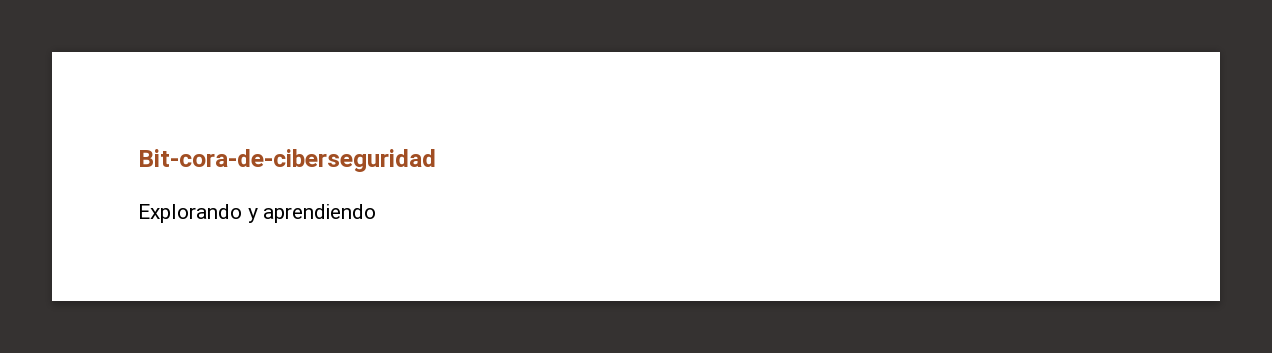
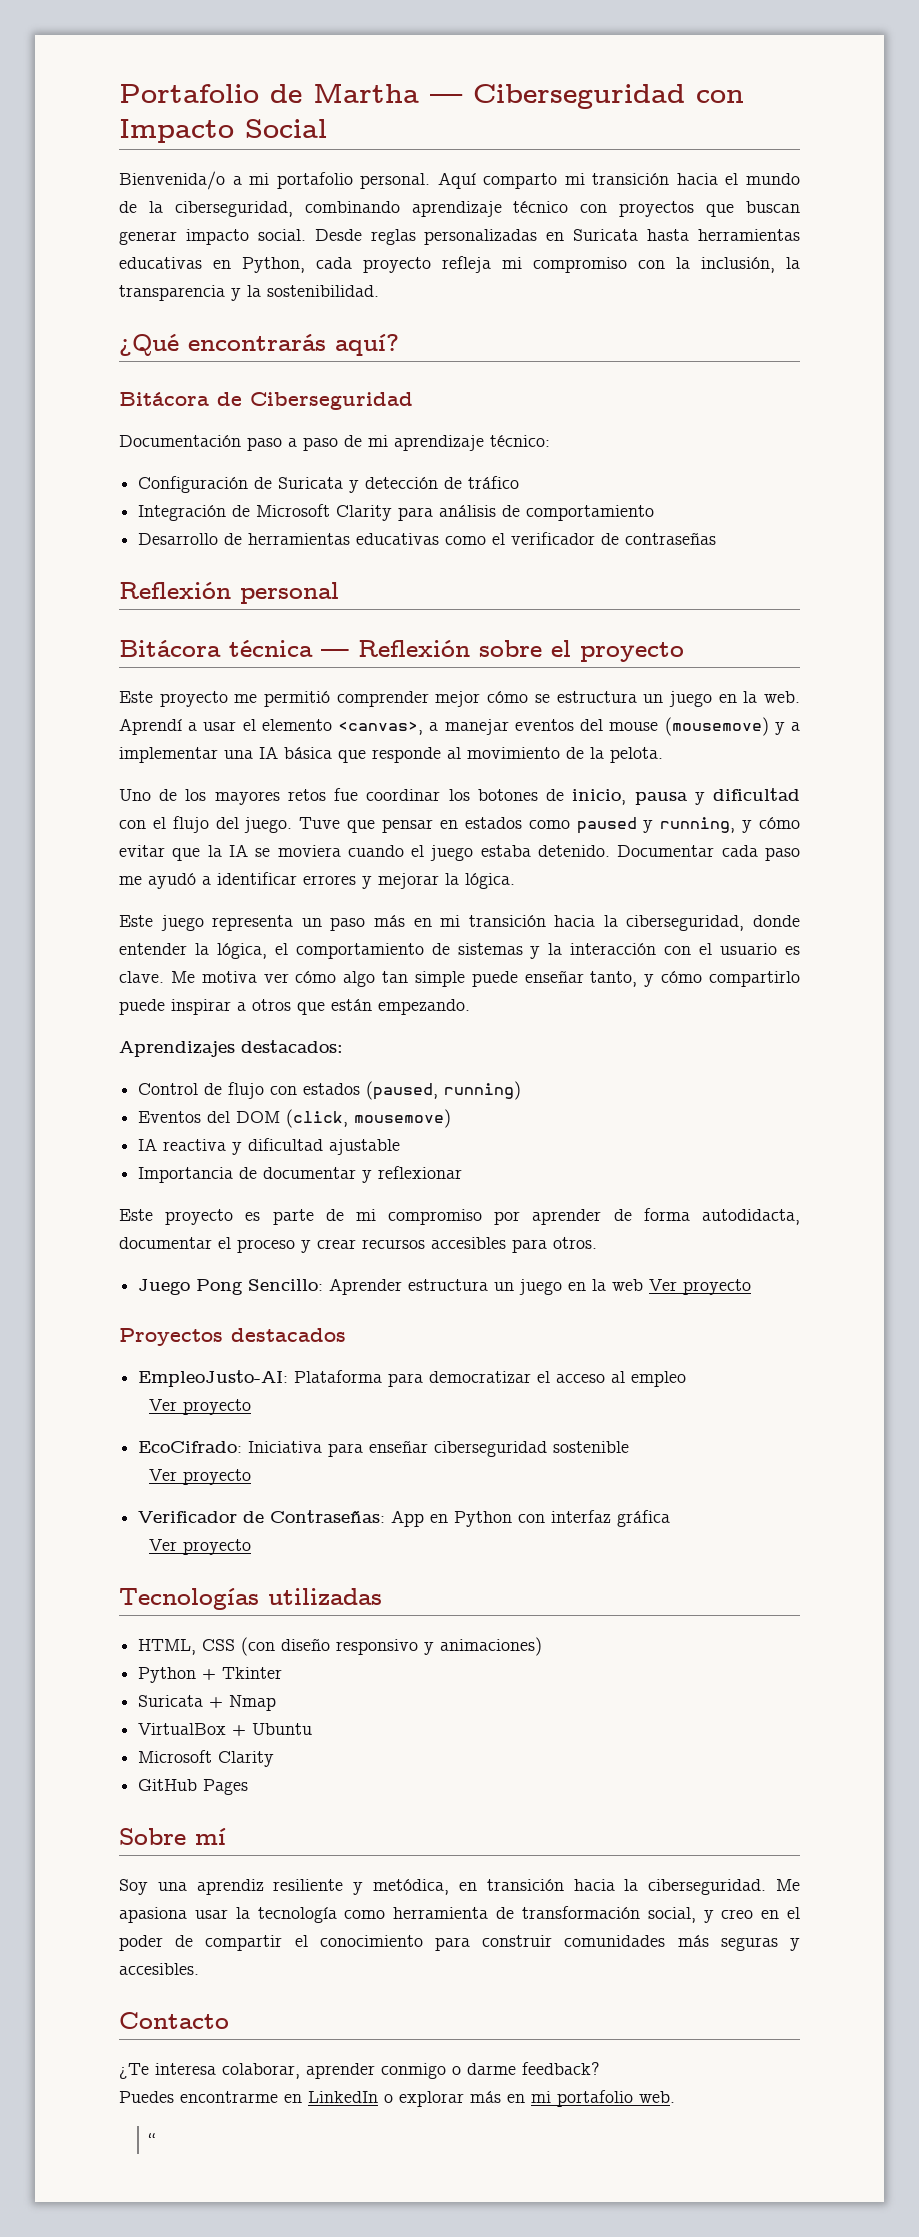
[138,149,436,172] [138,204,377,223] Bit-cora-de-ciberseguridad // Explorando y aprendiendo -> [119,83,744,109] [119,119,327,143] [119,171,800,190] [119,201,801,217] [119,229,801,245] [119,256,800,273] [119,285,379,301] [119,334,399,356] [119,392,413,410] [119,435,550,451] [138,476,520,493] [138,504,655,521] [138,532,717,545] [119,582,339,604] [119,640,684,662] [119,691,801,707] [119,717,801,736] [119,746,663,763] [119,788,801,805] [119,816,801,834] [119,844,800,861] [119,872,515,889] [119,915,800,931] [119,943,800,959] [119,970,800,987] [119,999,470,1015] [119,1040,343,1057] [138,1081,522,1100] [138,1109,452,1128] [138,1138,401,1155] [138,1166,463,1183] [119,1208,800,1225] [119,1237,597,1253] [138,1278,752,1295] [119,1328,346,1346] [138,1370,687,1387] [148,1399,251,1415] [138,1440,630,1457] [148,1469,251,1485] [138,1510,671,1527] [148,1539,251,1555] [119,1588,382,1610] [138,1637,543,1656] [138,1667,283,1683] [138,1695,277,1711] [138,1723,313,1736] [138,1750,275,1767] [138,1779,249,1795] [119,1828,226,1845] [119,1879,800,1895] [119,1906,801,1923] [119,1935,800,1951] [119,1963,199,1975] [119,2012,229,2029] [119,2062,600,2079] [119,2090,675,2107] [147,2133,155,2145] Portafolio de Martha — Ciberseguridad con Impacto Social // Bienvenida/o a mi portafolio personal. Aquí comparto mi transición hacia el mundo de la ciberseguridad, combinando aprendizaje técnico con proyectos que buscan generar impacto social. Desde reglas personalizadas en Suricata hasta herramientas educativas en Python, cada proyecto refleja mi compromiso con la inclusión, la transparencia y la sostenibilidad. // ¿Qué encontrarás aquí? // Bitácora de Ciberseguridad // Documentación paso a paso de mi aprendizaje técnico: // Configuración de Suricata y detección de tráfico // Integración de Microsoft Clarity para análisis de comportamiento // Desarrollo de herramientas educativas como el verificador de contraseñas // Reflexión personal // Bitácora técnica — Reflexión sobre el proyecto // Este proyecto me permitió comprender mejor cómo se estructura un juego en la web. Aprendí a usar el elemento <canvas>, a manejar eventos del mouse (mousemove) y a implementar una IA básica que responde al movimiento de la pelota. // Uno de los mayores retos fue coordinar los botones de inicio, pausa y dificultad con el flujo del juego. Tuve que pensar en estados como paused y running, y cómo evitar que la IA se moviera cuando el juego estaba detenido. Documentar cada paso me ayudó a identificar errores y mejorar la lógica. // Este juego representa un paso más en mi transición hacia la ciberseguridad, donde entender la lógica, el comportamiento de sistemas y la interacción con el usuario es clave. Me motiva ver cómo algo tan simple puede enseñar tanto, y cómo compartirlo puede inspirar a otros que están empezando. // Aprendizajes destacados: // Control de flujo con estados (paused, running) // Eventos del DOM (click, mousemove) // IA reactiva y dificultad ajustable // Importancia de documentar y reflexionar // Este proyecto es parte de mi compromiso por aprender de forma autodidacta, documentar el proceso y crear recursos accesibles para otros. // Juego Pong Sencillo: Aprender estructura un juego en la web Ver proyecto // Proyectos destacados // EmpleoJusto-AI: Plataforma para democratizar el acceso al empleo // Ver proyecto // EcoCifrado: Iniciativa para enseñar ciberseguridad sostenible // Ver proyecto // Verificador de Contraseñas: App en Python con interfaz gráfica // Ver proyecto // Tecnologías utilizadas // HTML, CSS (con diseño responsivo y animaciones) // Python + Tkinter // Suricata + Nmap // VirtualBox + Ubuntu // Microsoft Clarity // GitHub Pages // Sobre mí // Soy una aprendiz resiliente y metódica, en transición hacia la ciberseguridad. Me apasiona usar la tecnología como herramienta de transformación social, y creo en el poder de compartir el conocimiento para construir comunidades más seguras y accesibles. // Contacto // ¿Te interesa colaborar, aprender conmigo o darme feedback? // Puedes encontrarme en LinkedIn o explorar más en mi portafolio web. // “

